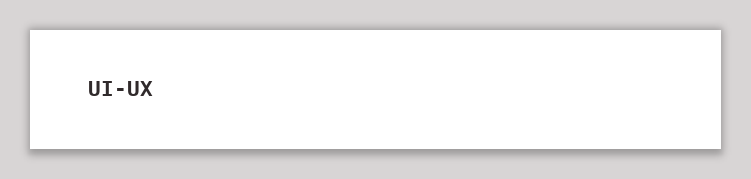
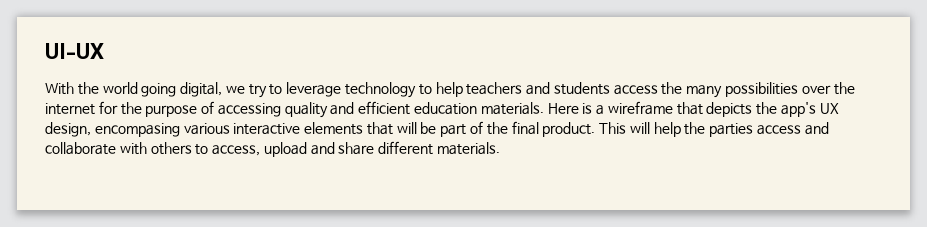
(153, 88) none -> [45,82,855,98] [45,101,839,118] [45,121,829,137] [45,141,501,157] // With the world going digital, we try to leverage technology to help teachers and students access the many possibilities over the internet for the purpose of accessing quality and efficient education materials. Here is a wireframe that depicts the app's UX design, encompasing various interactive elements that will be part of the final product. This will help the parties access and collaborate with others to access, upload and share different materials.

